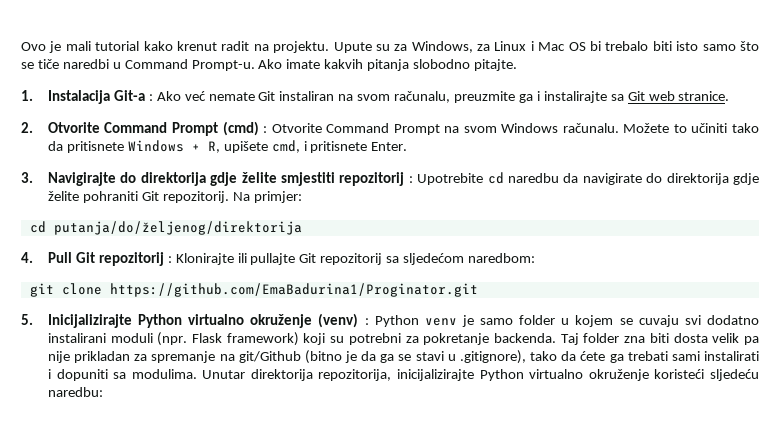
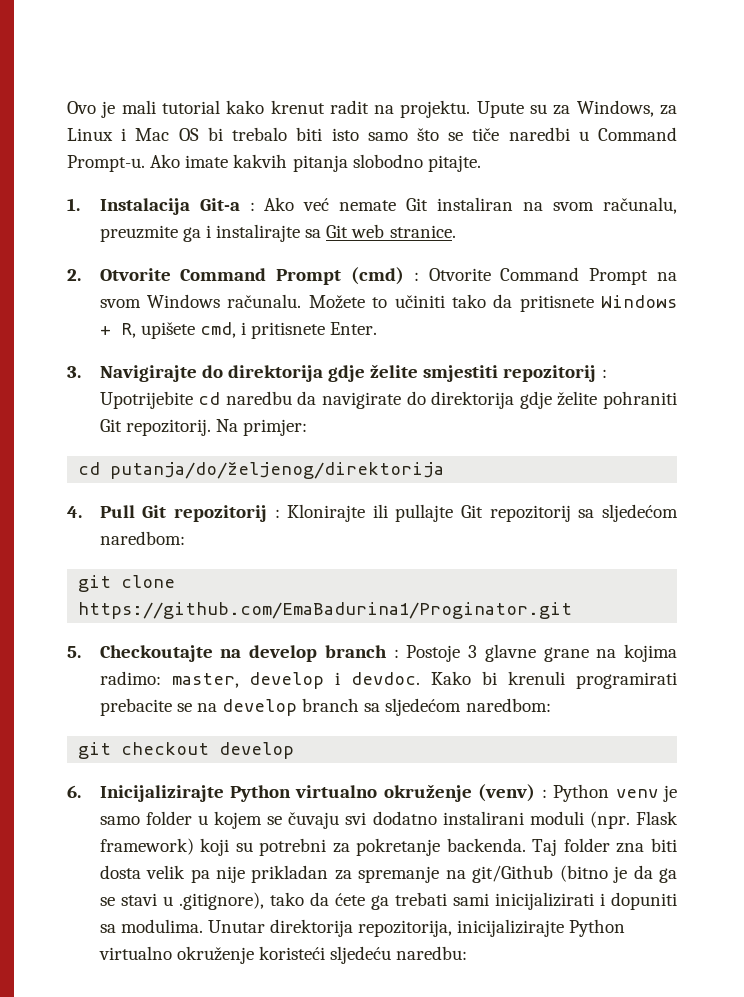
[417,173,484,185] Upotrebite -> [99,391,193,409] Upotrijebite
(33, 319) none -> [99,644,677,662] [99,671,677,689] [99,698,551,716] [78,742,295,759] [67,785,81,798] Checkoutajte na develop branch : Postoje 3 glavne grane na kojima radimo: master, develop i devdoc. Kako bi krenuli programirati prebacite se na develop branch sa sljedećom naredbom: // git checkout develop // 6.
[638,315,679,327] cuvaju -> [288,812,340,829] čuvaju
[704,351,759,361] instalirati -> [494,892,594,910] inicijalizirati

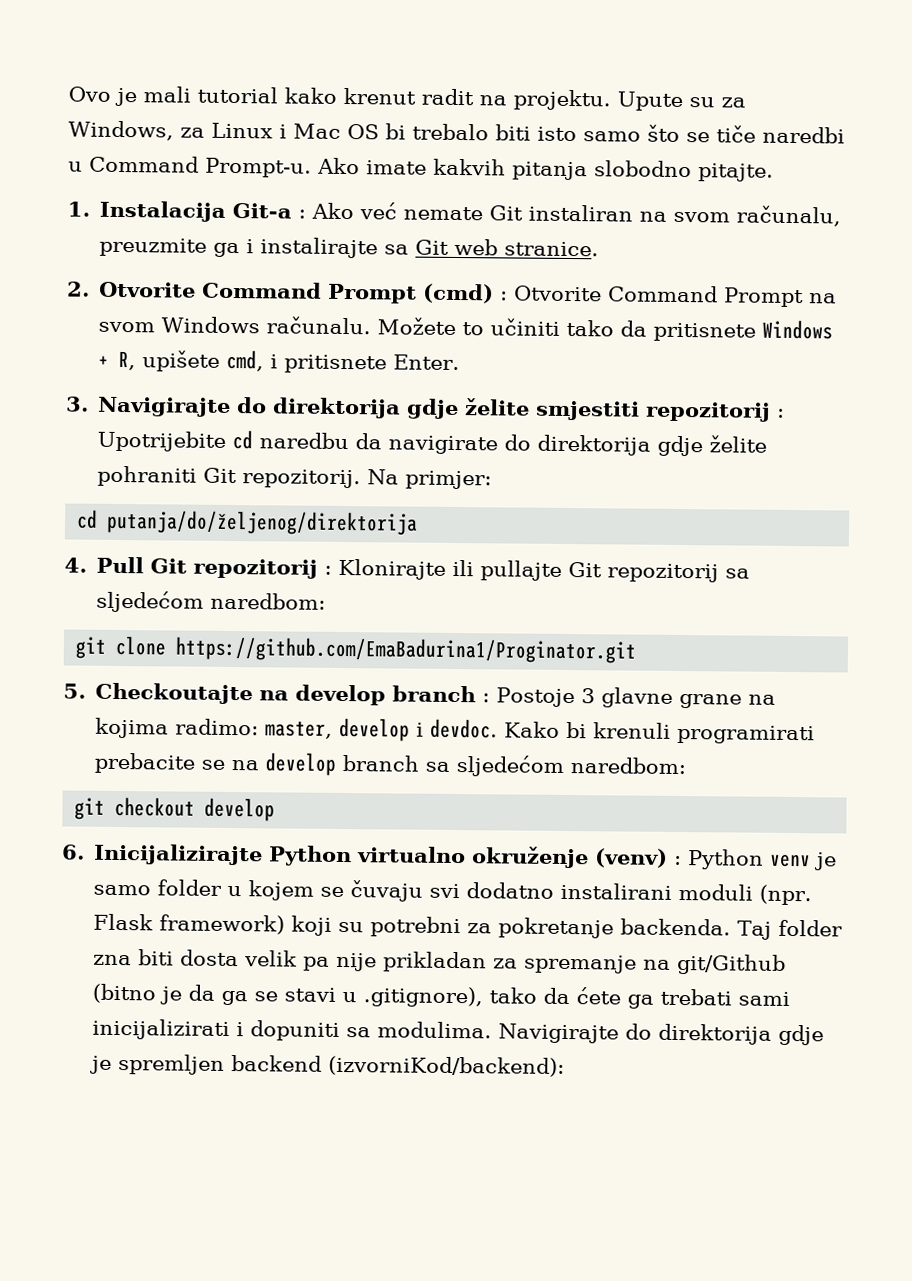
[207,919,626,937] [98,946,468,964] Unutar direktorija repozitorija, inicijalizirajte Python virtualno okruženje koristeći sljedeću naredbu: -> [498,1023,825,1046] [89,1054,566,1077] Navigirajte do direktorija gdje je spremljen backend (izvorniKod/backend):

